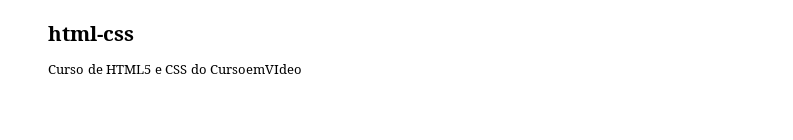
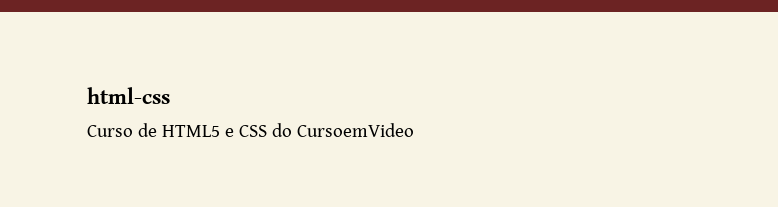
[210,64,303,74] CursoemVIdeo -> [296,123,414,137] CursoemVideo

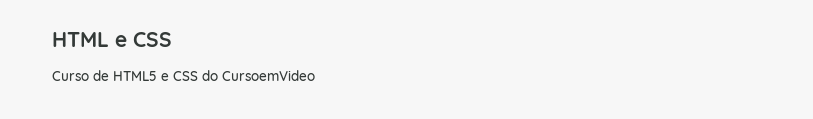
[87,87,170,104] html-css -> [52,32,172,47] HTML e CSS

